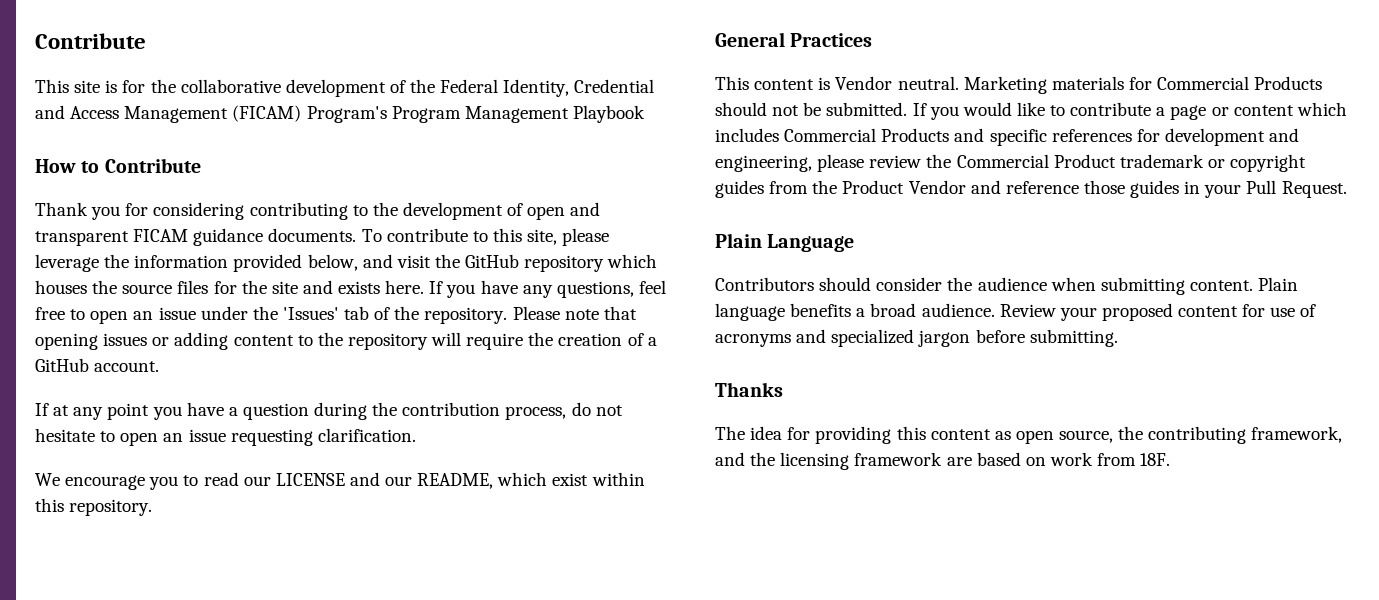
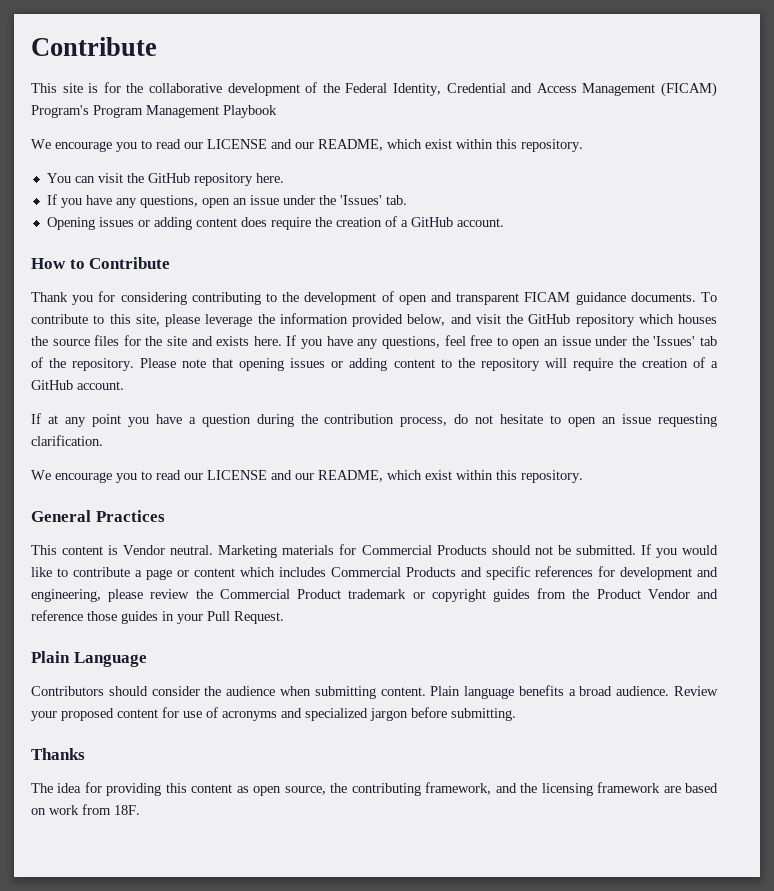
(645, 114) none -> [31,139,583,152] [46,173,284,186] [46,194,407,208] [46,216,504,230] // We encourage you to read our LICENSE and our README, which exist within this repository. // You can visit the GitHub repository here. // If you have any questions, open an issue under the 'Issues' tab. // Opening issues or adding content does require the creation of a GitHub account.

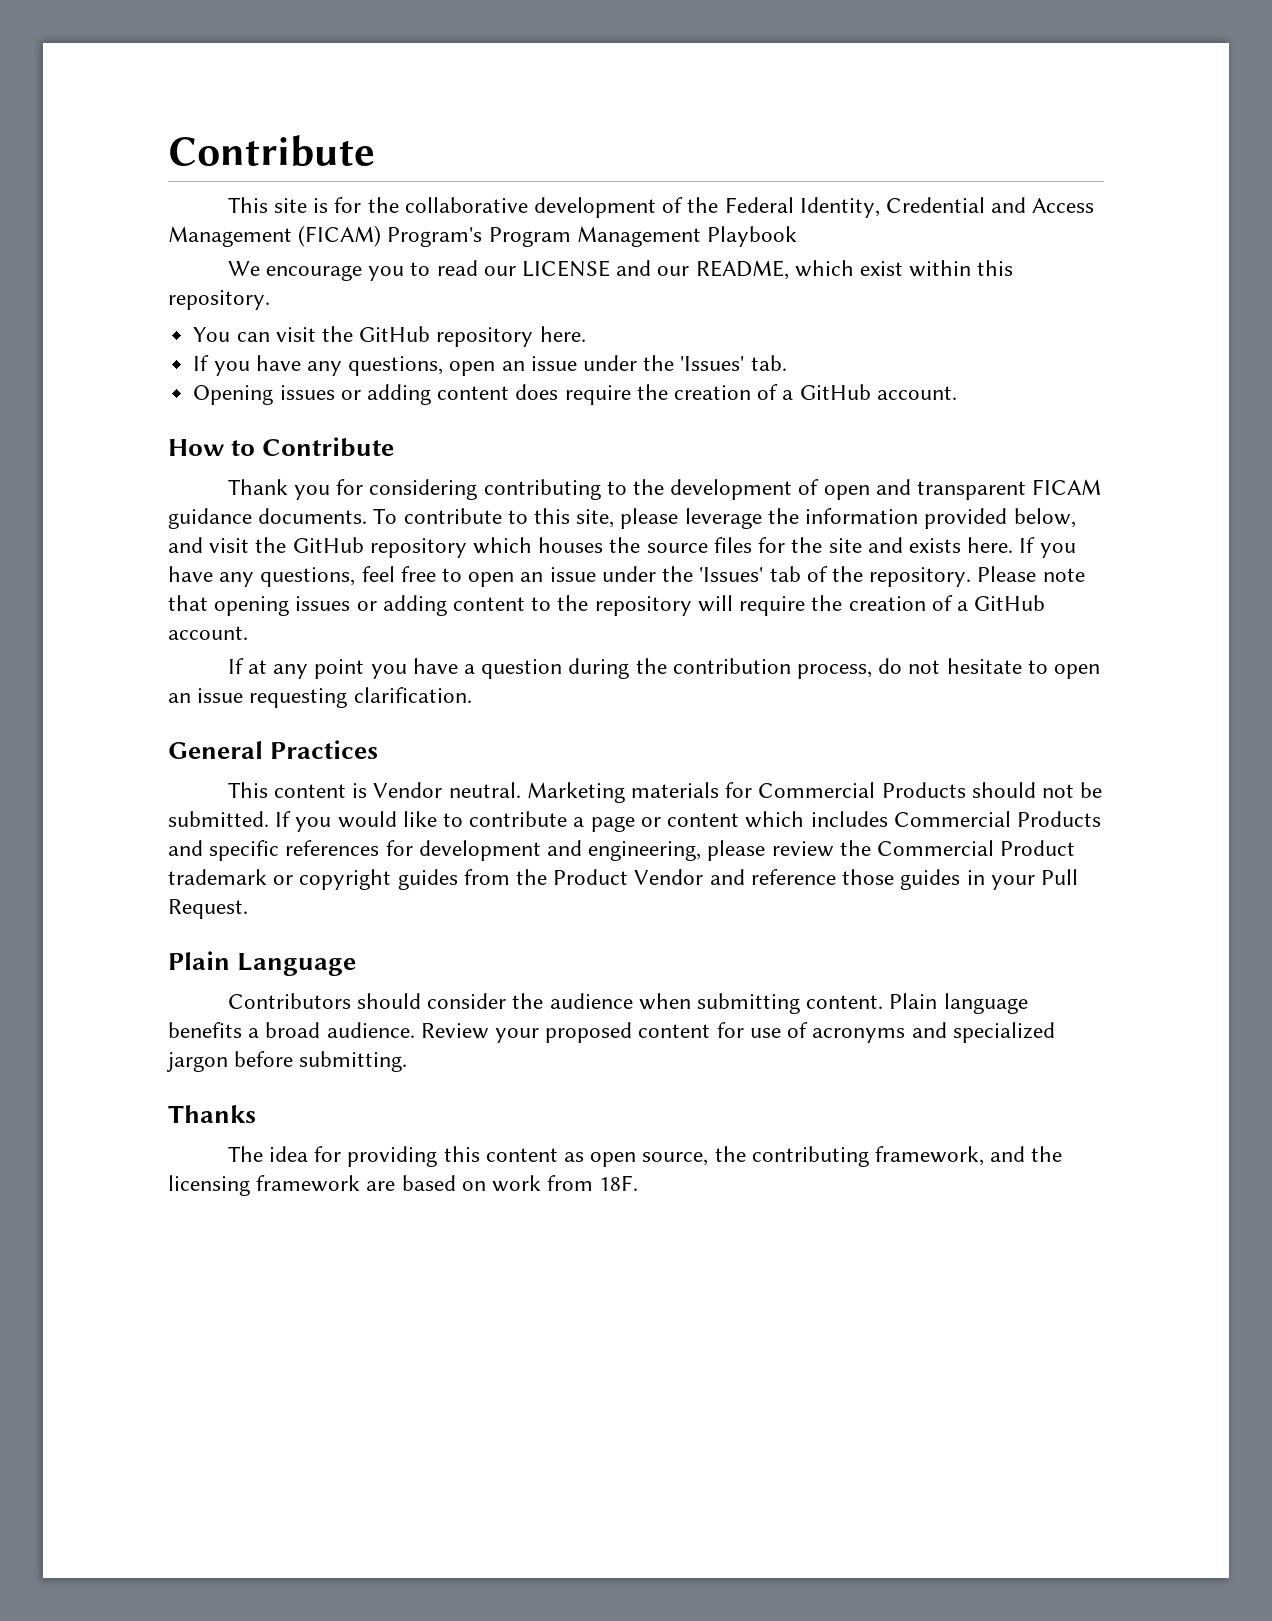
[31,470,583,483] // We encourage you to read our LICENSE and our README, which exist within this repository. -> (472, 695) none

